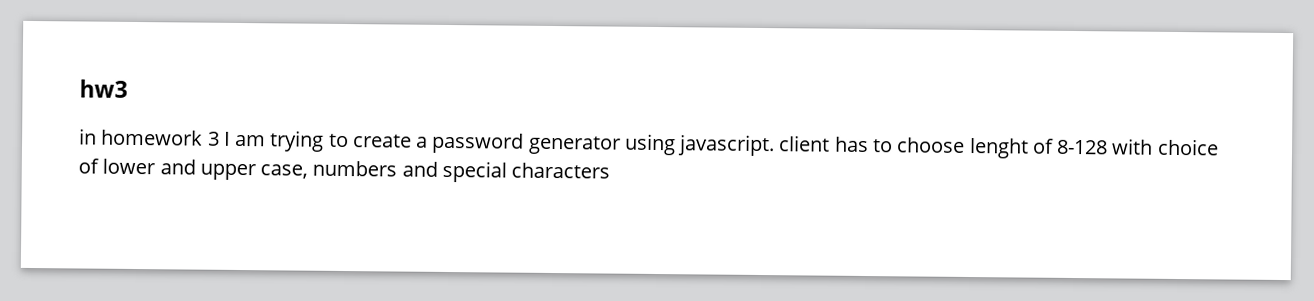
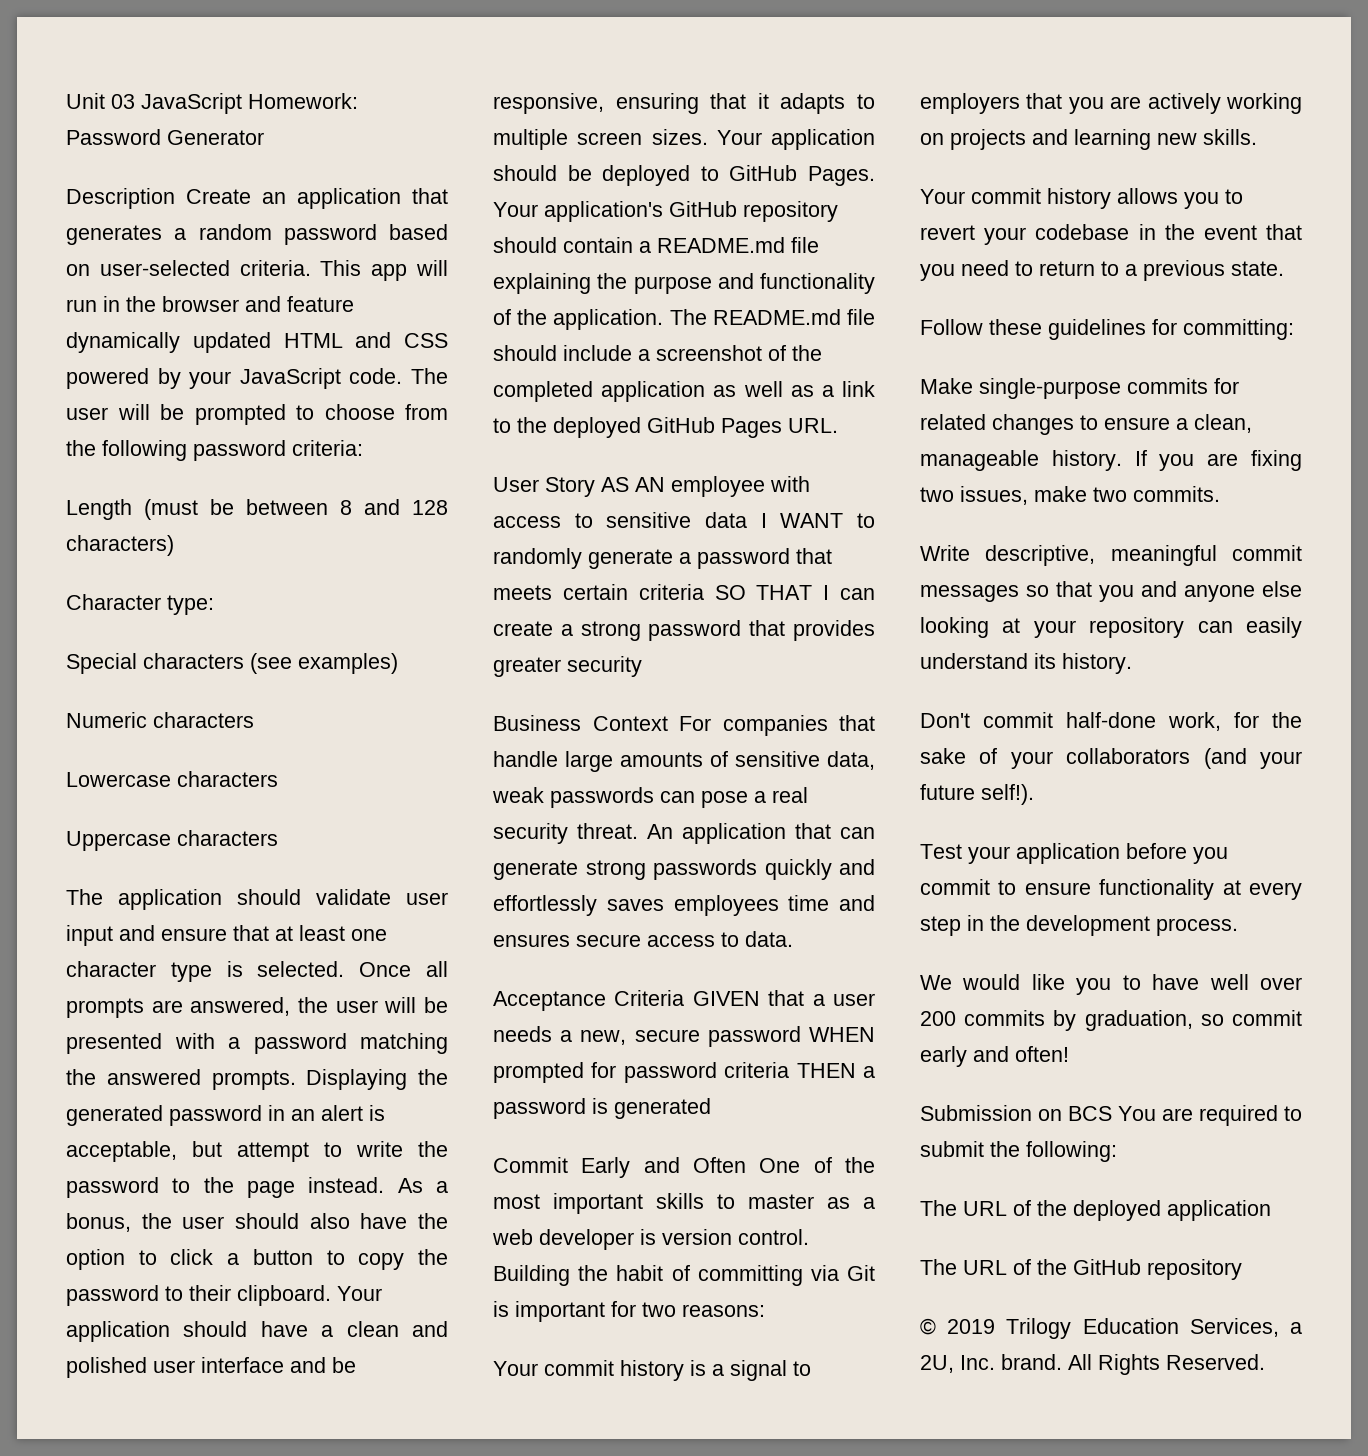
[79,79,128,98] [79,128,1219,159] [78,158,611,183] hw3 // in homework 3 I am trying to create a password generator using javascript. client has to choose lenght of 8-128 with choice of lower and upper case, numbers and special characters -> [66,93,358,114] [66,129,264,145] [66,188,448,209] [66,224,448,245] [66,260,449,281] [66,296,354,312] [66,332,448,353] [66,368,448,389] [66,404,448,425] [66,440,363,461] [66,499,448,520] [66,535,174,556] [66,594,214,615] [66,653,398,674] [66,712,254,728] [66,771,278,787] [66,830,278,851] [66,889,448,910] [66,925,387,946] [66,961,449,982] [66,997,449,1018] [66,1033,448,1054] [66,1069,448,1090] [66,1105,385,1126] [66,1141,448,1162] [66,1177,448,1198] [66,1213,448,1232] [66,1249,449,1270] [66,1285,382,1306] [66,1321,448,1342] [66,1357,356,1378] [493,93,875,114] [493,129,875,150] [493,165,875,186] [493,201,838,222] [493,237,819,253] [493,273,875,294] [493,309,875,330] [493,345,822,361] [493,381,875,402] [493,417,838,438] [493,476,810,497] [493,512,875,528] [493,548,832,569] [493,584,875,600] [493,620,875,641] [493,656,642,677] [493,715,875,736] [493,751,875,772] [492,787,808,808] [493,823,875,844] [493,859,875,880] [493,895,875,916] [493,931,793,947] [493,990,875,1011] [493,1026,875,1047] [493,1062,875,1083] [493,1098,711,1119] [493,1157,875,1178] [493,1193,875,1214] [492,1229,809,1250] [493,1265,875,1286] [493,1301,765,1322] [493,1360,811,1381] [920,93,1302,114] [920,129,1257,150] [920,188,1243,209] [920,224,1302,245] [920,260,1284,281] [920,319,1294,340] [920,378,1239,399] [920,414,1252,435] [920,450,1302,471] [920,486,1220,505] [920,545,1302,566] [920,581,1302,602] [920,617,1302,638] [920,653,1132,674] [920,712,1302,731] [920,748,1302,769] [920,784,1034,805] [920,843,1228,864] [920,879,1302,900] [920,915,1238,936] [920,974,1302,995] [920,1010,1302,1031] [920,1046,1069,1067] [920,1105,1302,1126] [920,1141,1117,1162] [920,1200,1271,1221] [920,1259,1242,1280] [920,1318,1302,1339] [920,1354,1265,1375] Unit 03 JavaScript Homework: Password Generator // Description Create an application that generates a random password based on user-selected criteria. This app will run in the browser and feature dynamically updated HTML and CSS powered by your JavaScript code. The user will be prompted to choose from the following password criteria: // Length (must be between 8 and 128 characters) // Character type: // Special characters (see examples) // Numeric characters // Lowercase characters // Uppercase characters // The application should validate user input and ensure that at least one character type is selected. Once all prompts are answered, the user will be presented with a password matching the answered prompts. Displaying the generated password in an alert is acceptable, but attempt to write the password to the page instead. As a bonus, the user should also have the option to click a button to copy the password to their clipboard. Your application should have a clean and polished user interface and be responsive, ensuring that it adapts to multiple screen sizes. Your application should be deployed to GitHub Pages. Your application's GitHub repository should contain a README.md file explaining the purpose and functionality of the application. The README.md file should include a screenshot of the completed application as well as a link to the deployed GitHub Pages URL. // User Story AS AN employee with access to sensitive data I WANT to randomly generate a password that meets certain criteria SO THAT I can create a strong password that provides greater security // Business Context For companies that handle large amounts of sensitive data, weak passwords can pose a real security threat. An application that can generate strong passwords quickly and effortlessly saves employees time and ensures secure access to data. // Acceptance Criteria GIVEN that a user needs a new, secure password WHEN prompted for password criteria THEN a password is generated // Commit Early and Often One of the most important skills to master as a web developer is version control. Building the habit of committing via Git is important for two reasons: // Your commit history is a signal to employers that you are actively working on projects and learning new skills. // Your commit history allows you to revert your codebase in the event that you need to return to a previous state. // Follow these guidelines for committing: // Make single-purpose commits for related changes to ensure a clean, manageable history. If you are fixing two issues, make two commits. // Write descriptive, meaningful commit messages so that you and anyone else looking at your repository can easily understand its history. // Don't commit half-done work, for the sake of your collaborators (and your future self!). // Test your application before you commit to ensure functionality at every step in the development process. // We would like you to have well over 200 commits by graduation, so commit early and often! // Submission on BCS You are required to submit the following: // The URL of the deployed application // The URL of the GitHub repository // © 2019 Trilogy Education Services, a 2U, Inc. brand. All Rights Reserved.

